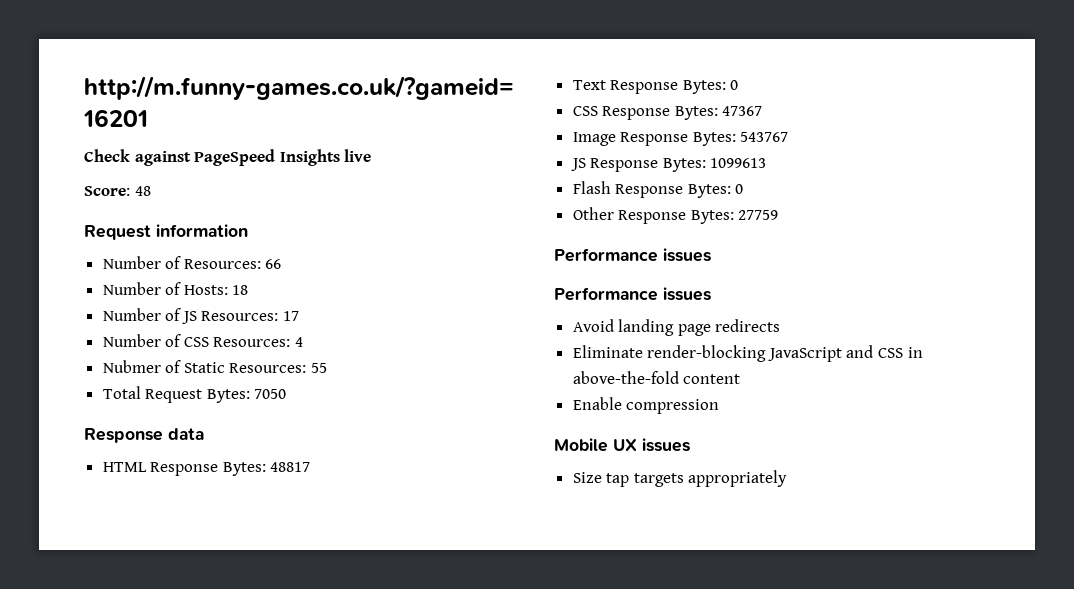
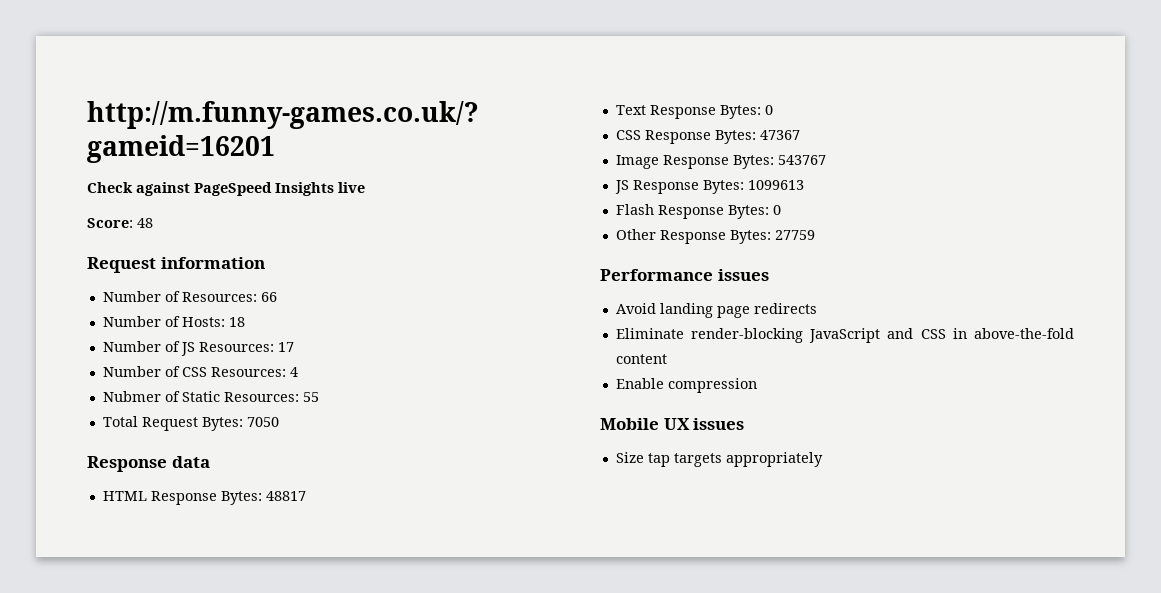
[554,287,711,301] // Performance issues -> (769, 275) none

